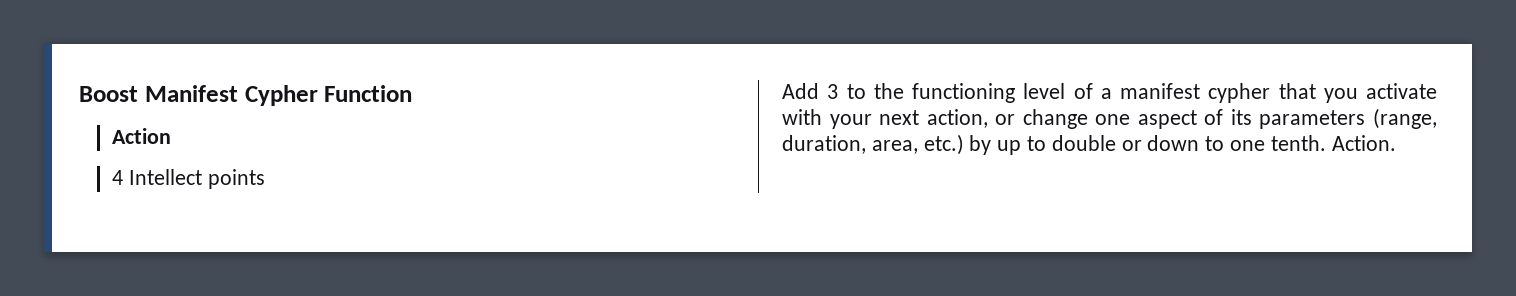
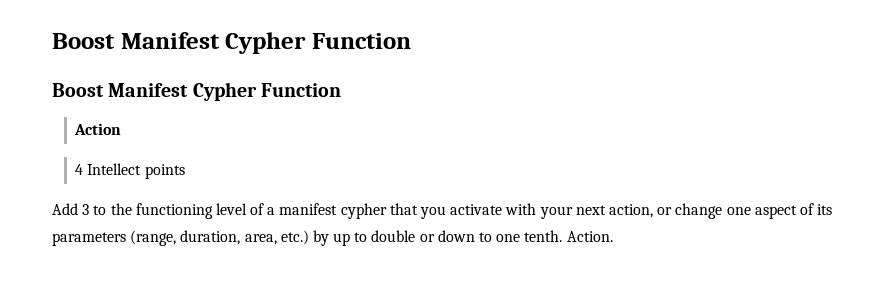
[79,85,413,106] Boost Manifest Cypher Function -> [52,32,411,54] [52,82,341,101] Boost Manifest Cypher Function // Boost Manifest Cypher Function

